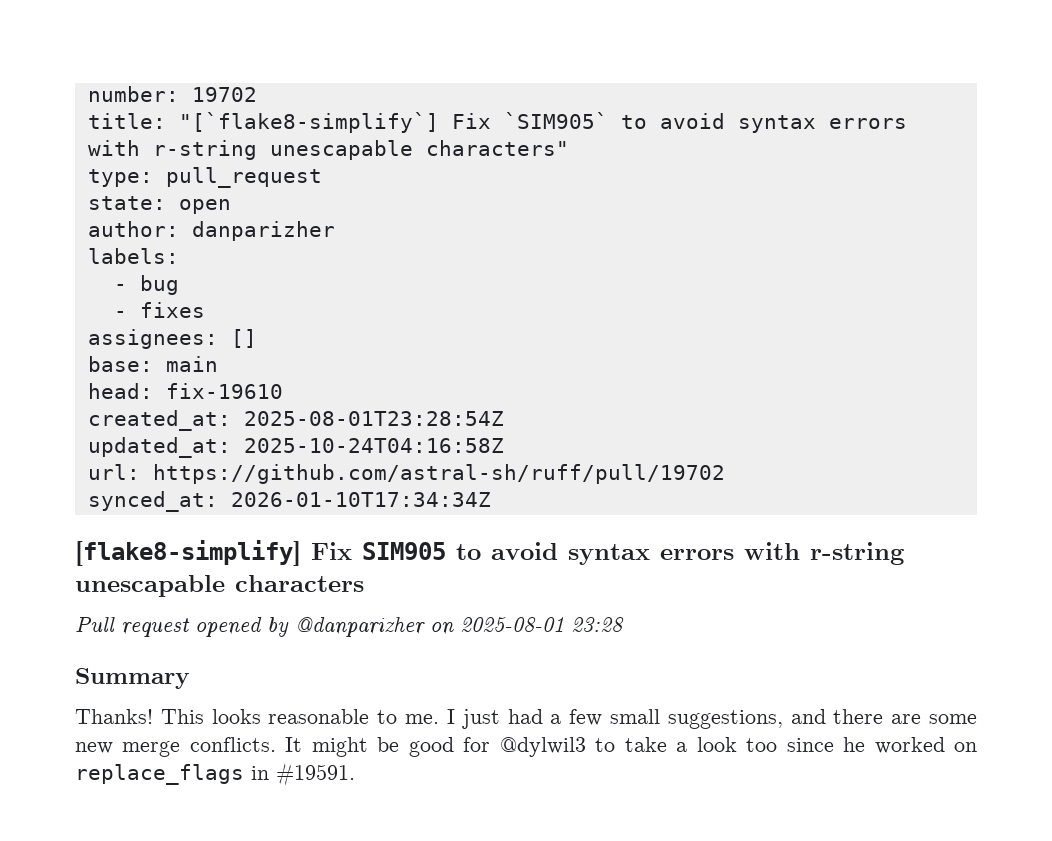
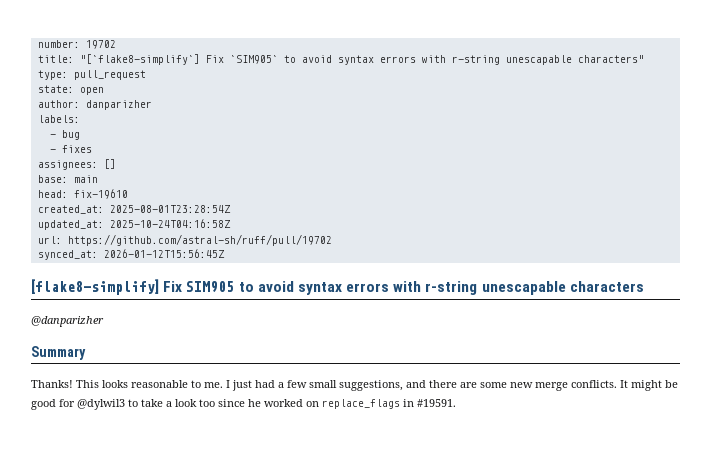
[230,492,491,507] 2026-01-10T17:34:34Z -> [103,249,225,258] 2026-01-12T15:56:45Z
[75,617,624,638] Pull request opened by @danparizher on 2025-08-01 23:28 -> [31,316,104,327] @danparizher

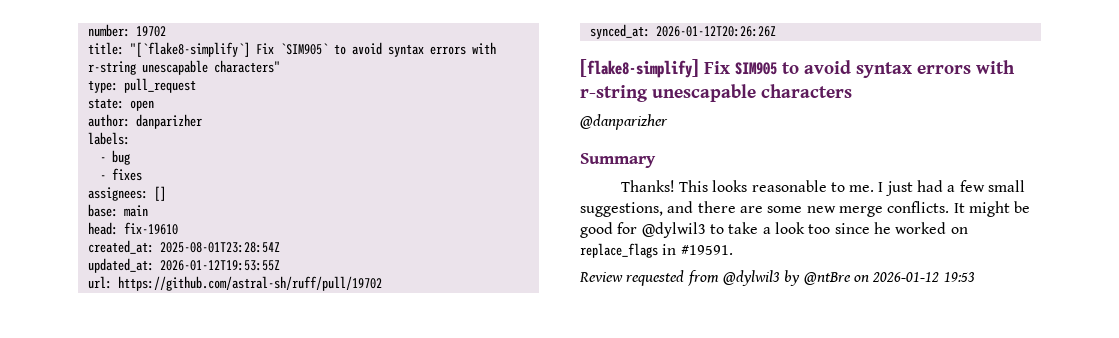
[109,219,231,228] 2025-10-24T04:16:58Z -> [159,260,280,271] 2026-01-12T19:53:55Z
[103,249,225,258] 2026-01-12T15:56:45Z -> [655,26,776,37] 2026-01-12T20:26:26Z
(456, 403) none -> [579,270,975,286] // Review requested from @dylwil3 by @ntBre on 2026-01-12 19:53

